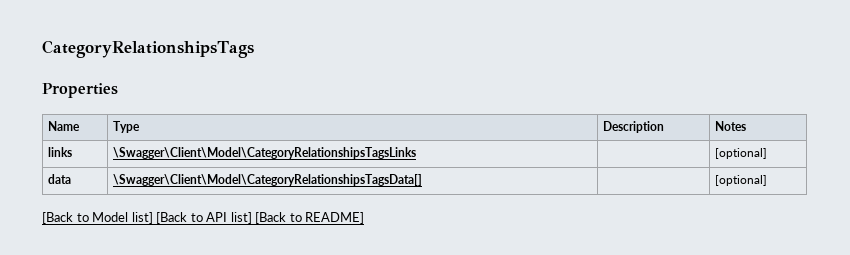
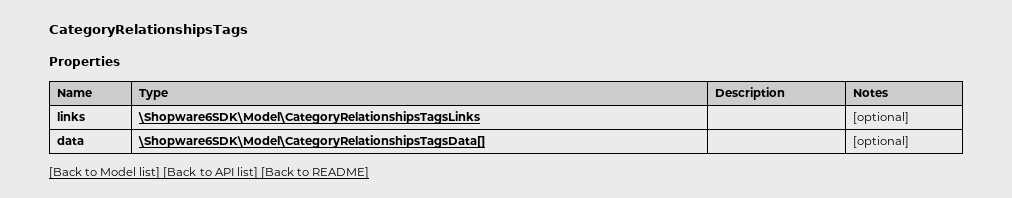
[112,147,416,159] \Swagger\Client\Model\CategoryRelationshipsTagsLinks -> [138,111,481,124] \Shopware6SDK\Model\CategoryRelationshipsTagsLinks
[112,174,422,186] \Swagger\Client\Model\CategoryRelationshipsTagsData[] -> [138,135,486,148] \Shopware6SDK\Model\CategoryRelationshipsTagsData[]

